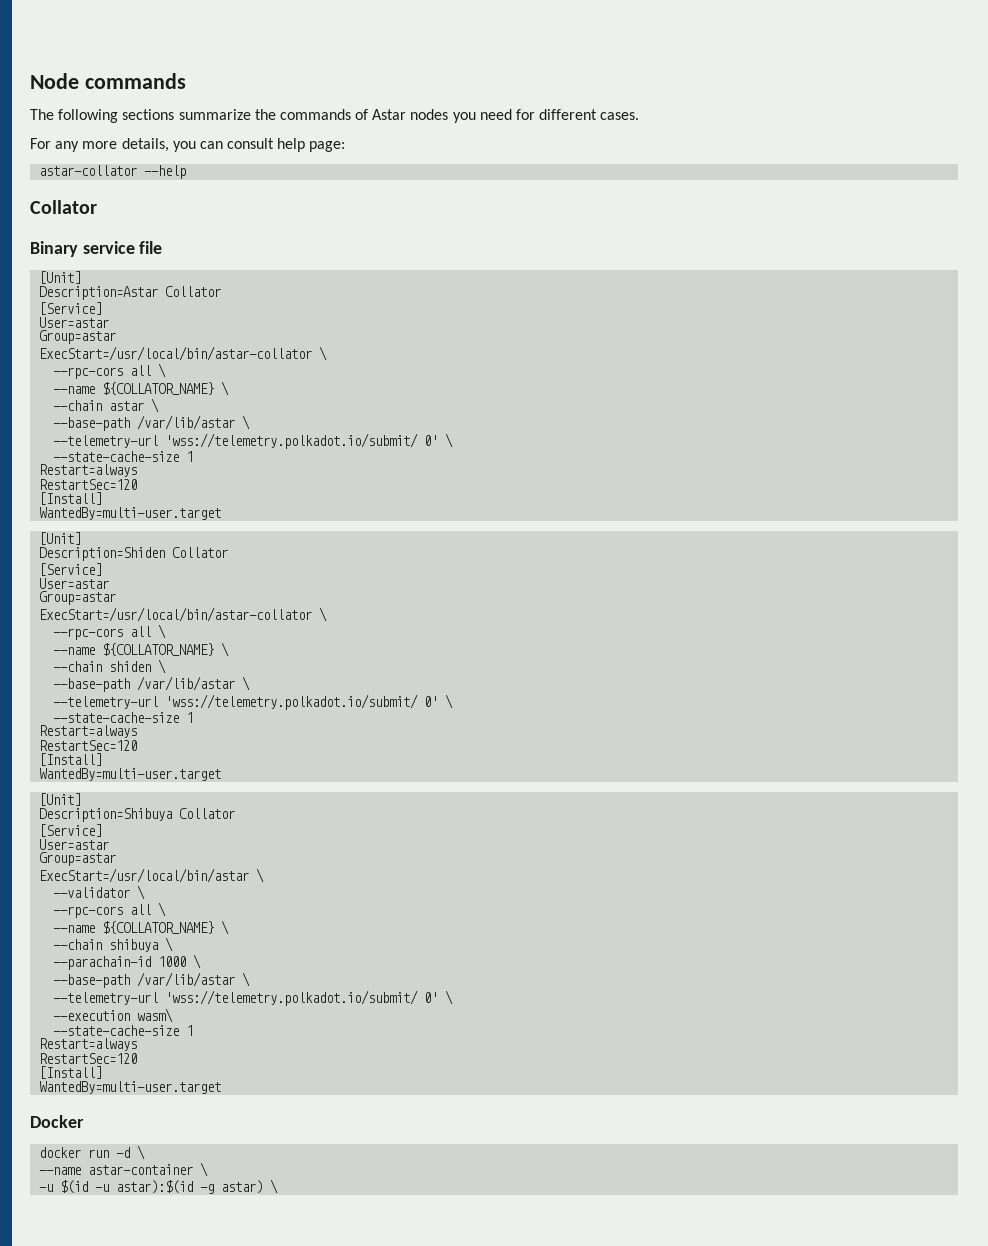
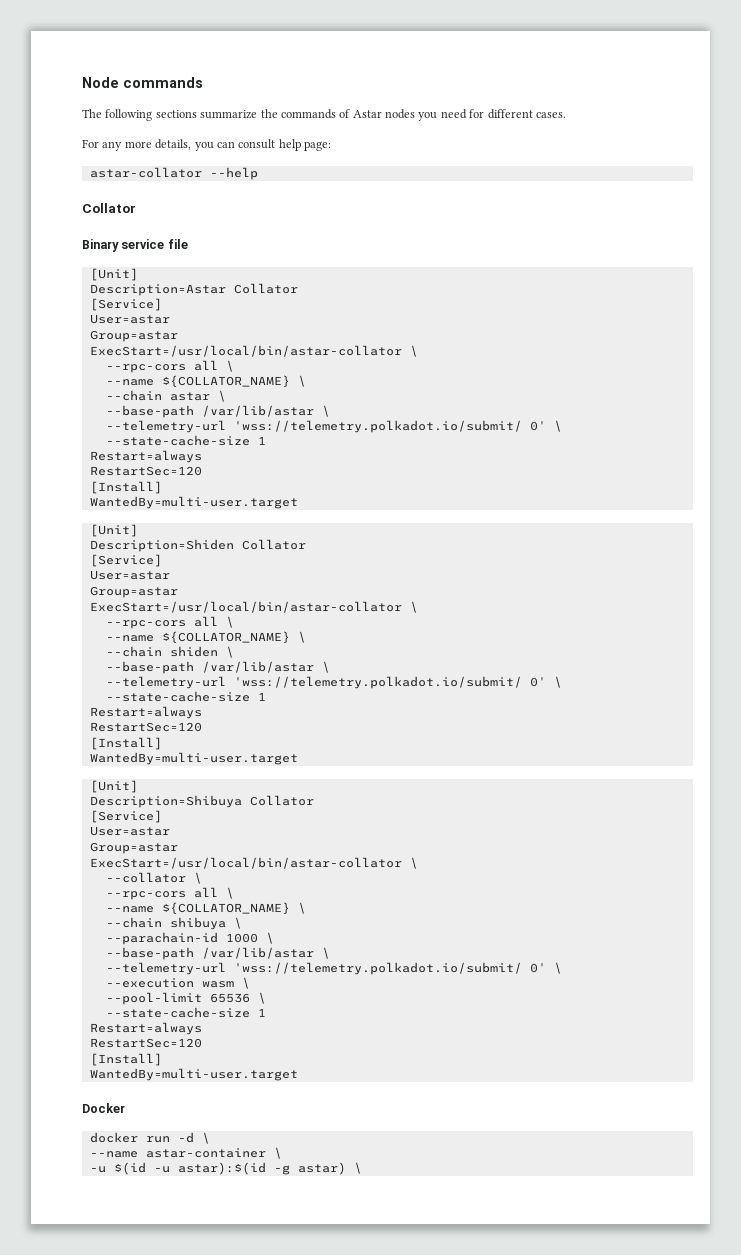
[39,868,265,883] [53,887,131,898] ExecStart=/usr/local/bin/astar \ // --validator -> [89,857,418,869] [105,872,186,883] ExecStart=/usr/local/bin/astar-collator \ // --collator
[137,1008,174,1023] wasm\ -> [201,977,250,989] [105,992,266,1005] wasm \ // --pool-limit 65536 \

